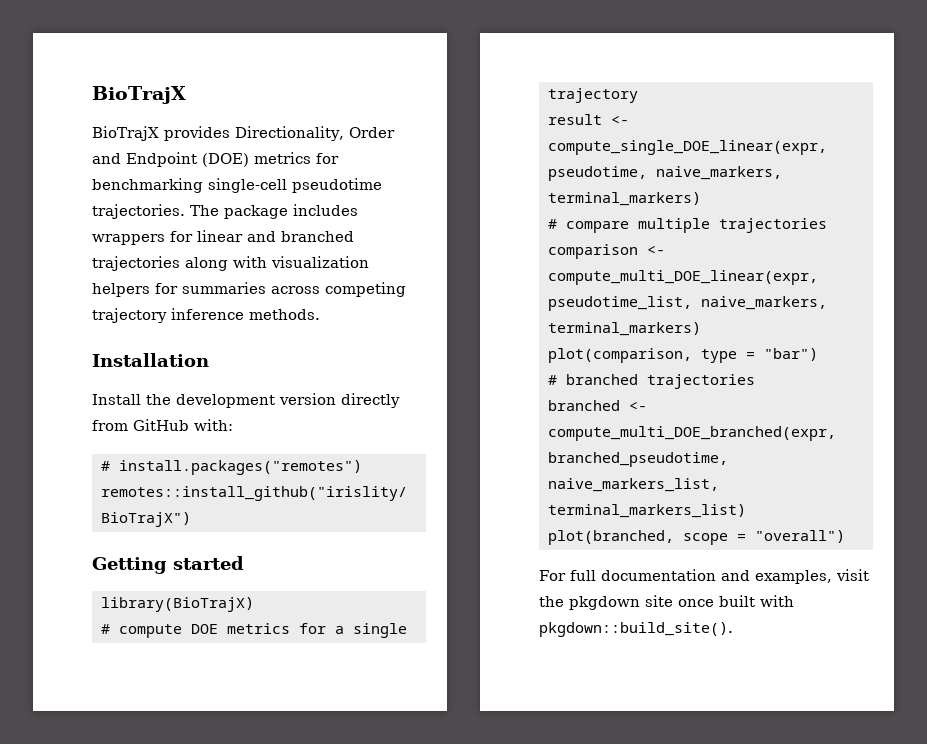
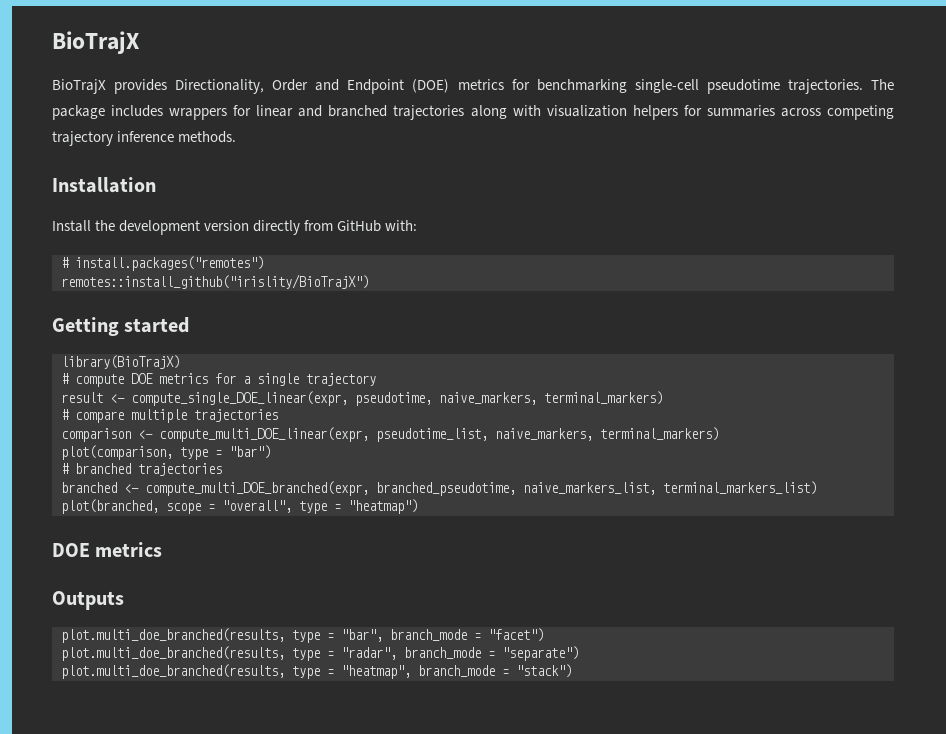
[755,530,845,543] [539,569,869,584] [539,595,794,610] [539,622,733,637] "overall") // For full documentation and examples, visit the pkgdown site once built with pkgdown::build_site(). -> [222,499,418,514] [52,542,163,557] [52,591,124,610] [61,628,544,643] [61,646,579,661] [61,664,572,679] "overall", type = "heatmap") // DOE metrics // Outputs // plot.multi_doe_branched(results, type = "bar", branch_mode = "facet") // plot.multi_doe_branched(results, type = "radar", branch_mode = "separate") // plot.multi_doe_branched(results, type = "heatmap", branch_mode = "stack")

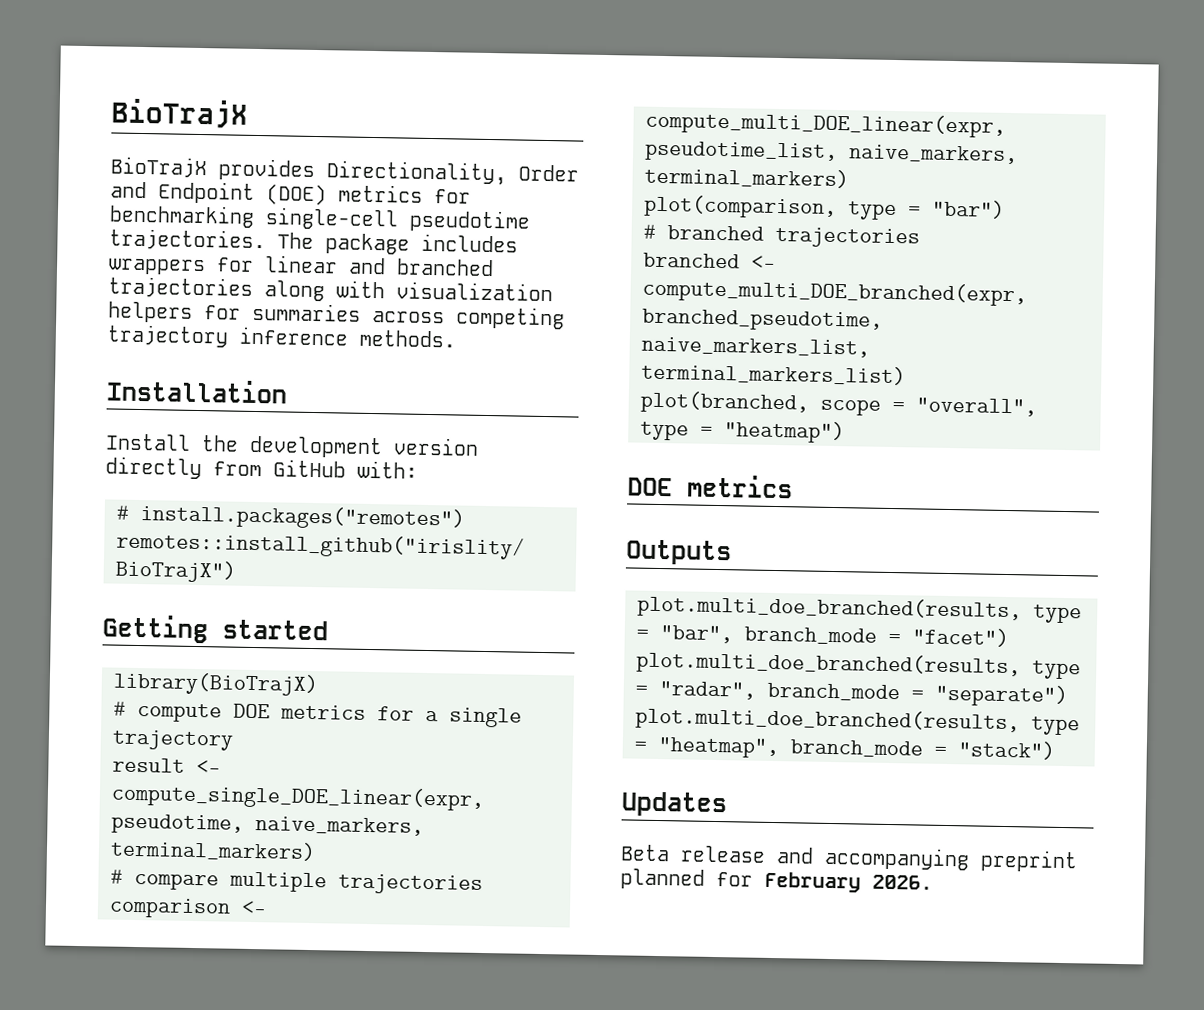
(572, 671) none -> [621,791,728,818] [620,844,1078,873] [620,868,933,893] // Updates // Beta release and accompanying preprint planned for February 2026.

